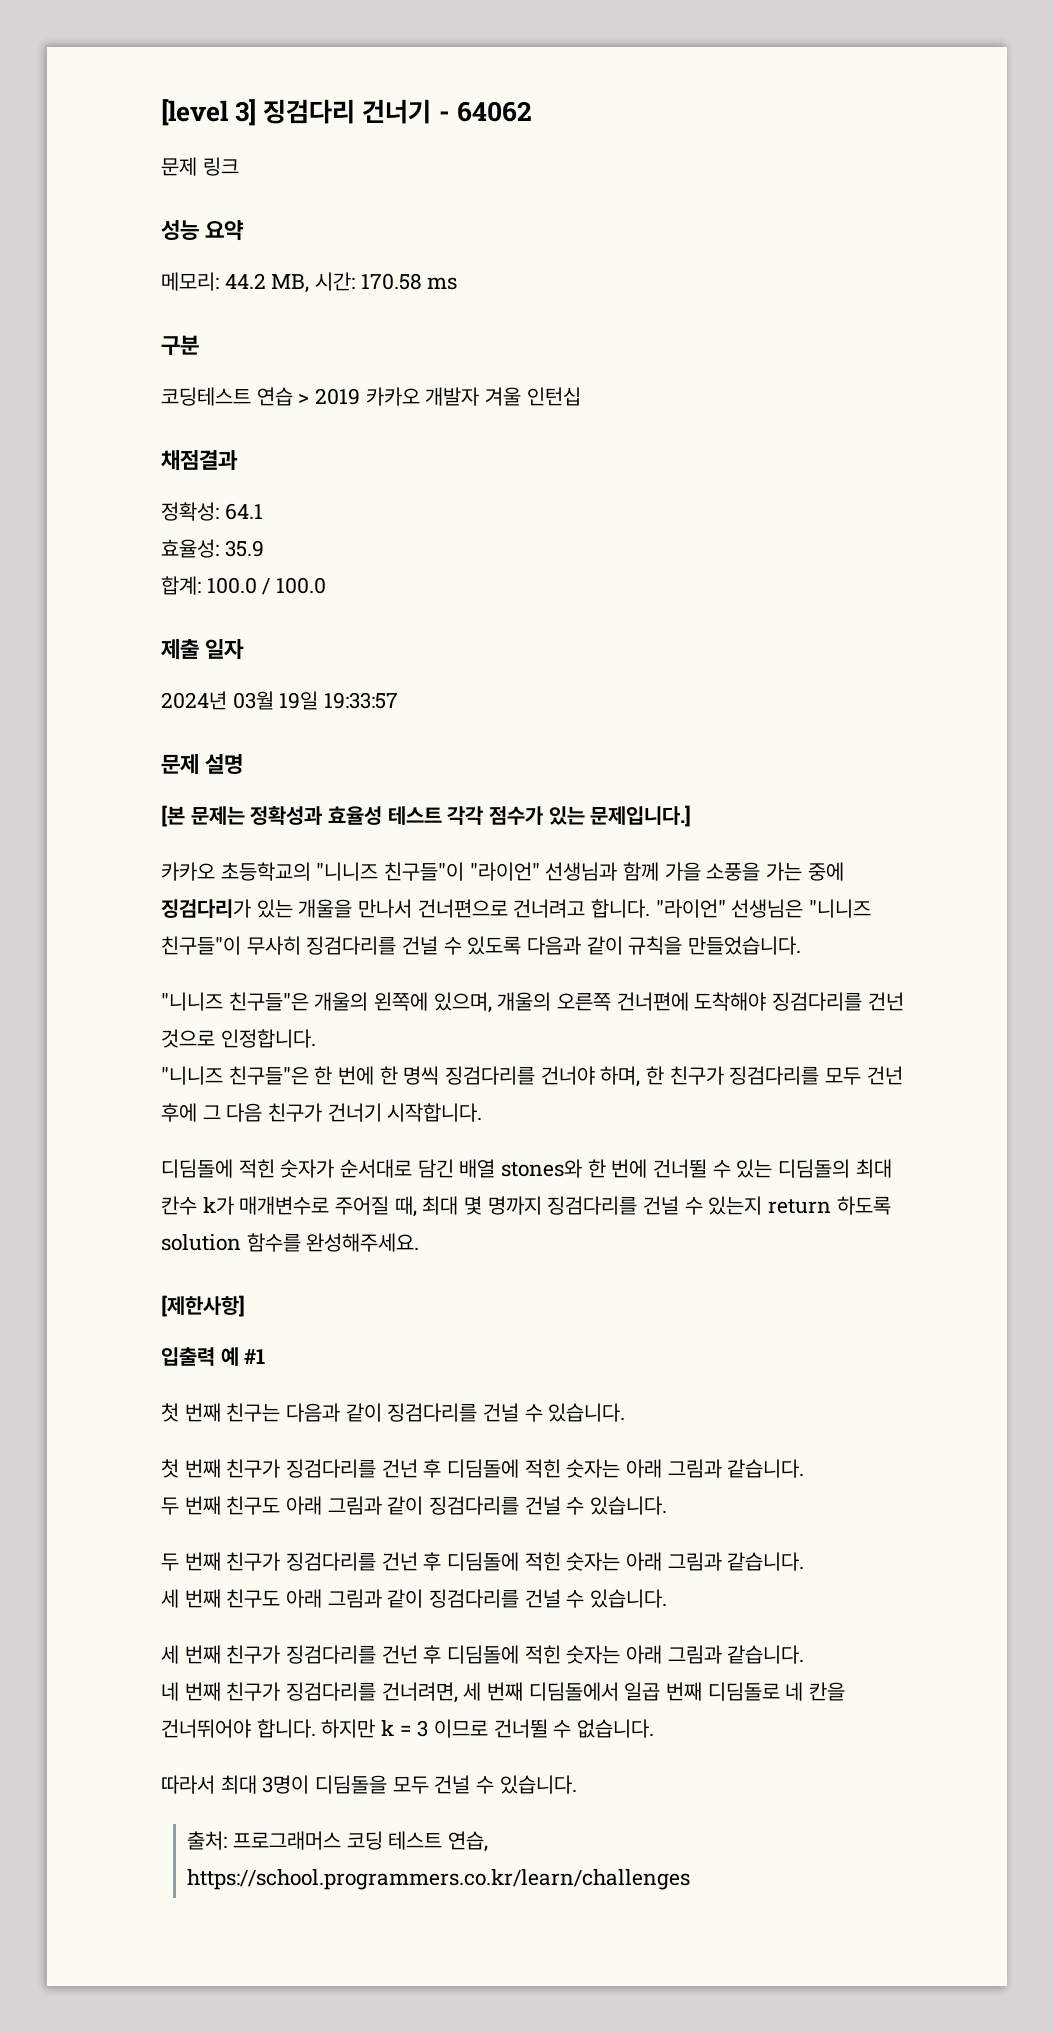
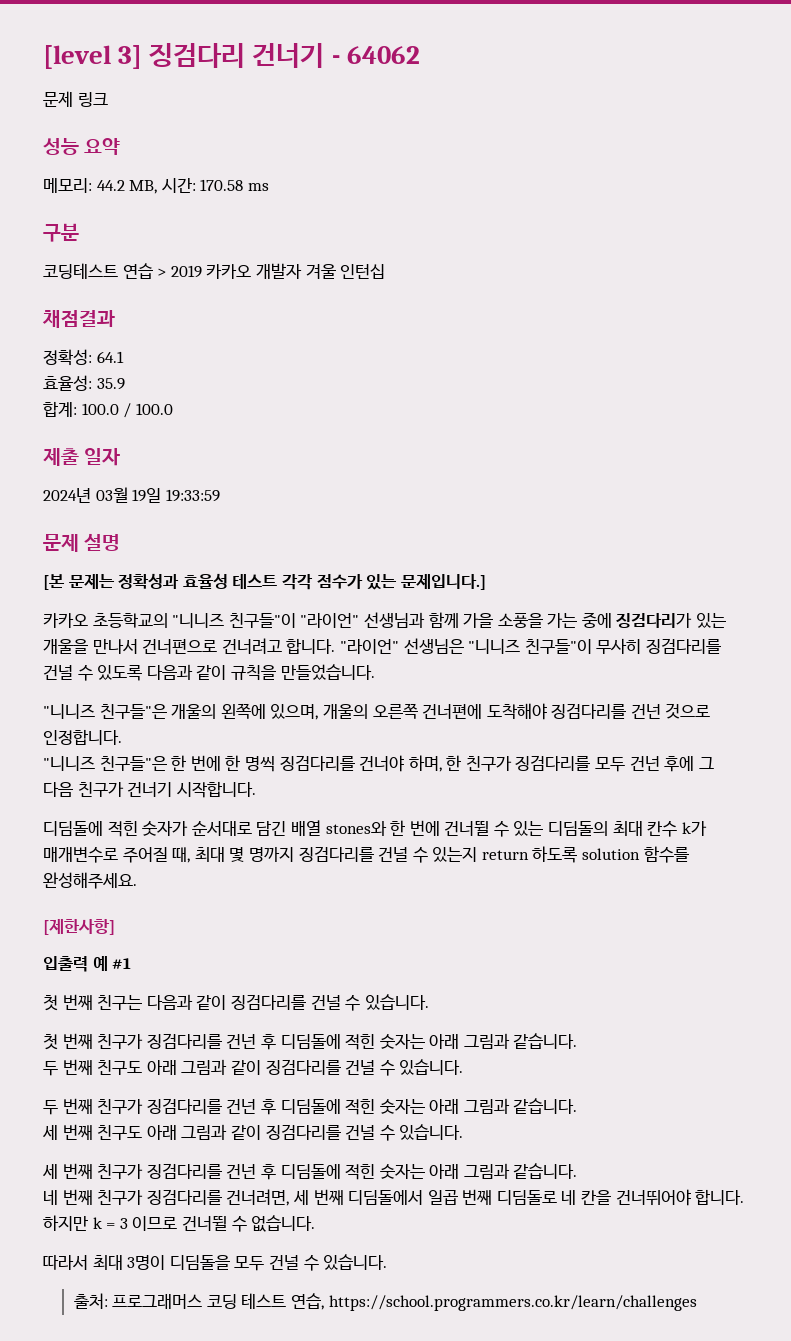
[324,692,399,709] 19:33:57 -> [165,489,220,502] 19:33:59

